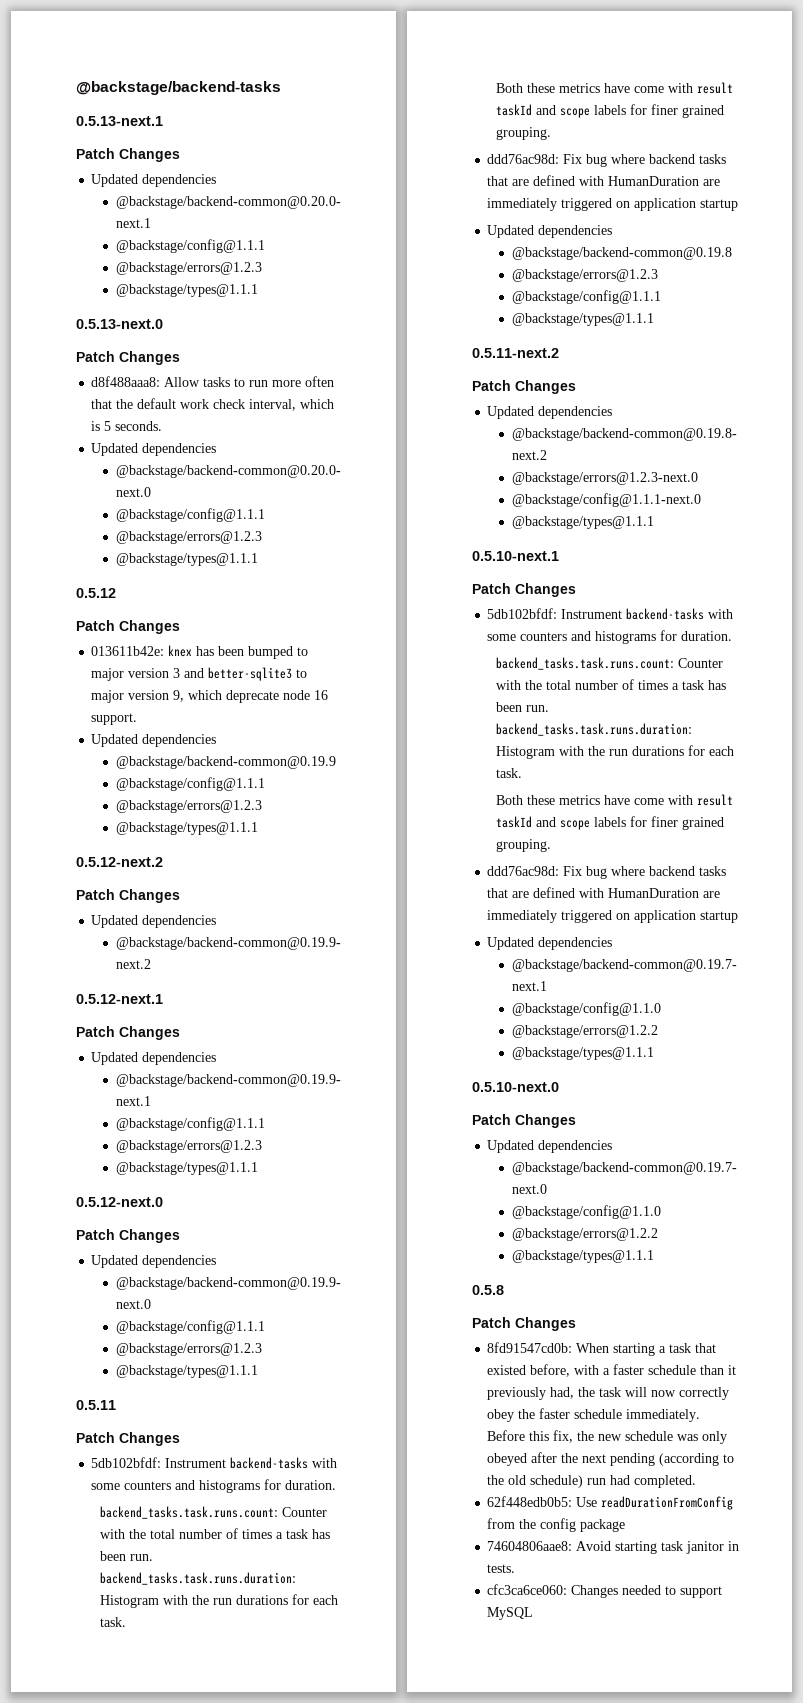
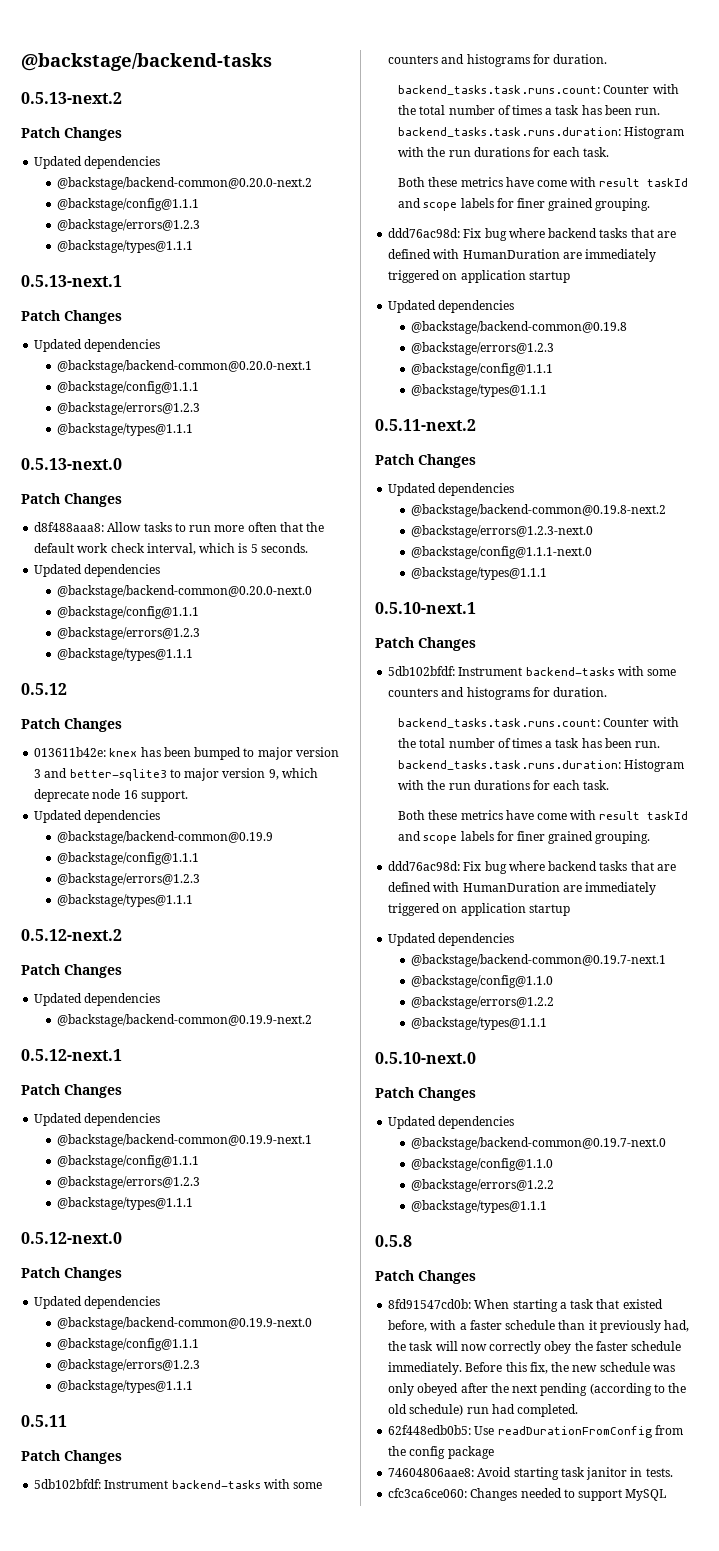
(281, 88) none -> [21,92,122,104] [21,127,122,141] [34,156,161,169] [57,177,313,190] [57,198,200,211] [57,219,201,232] [57,240,194,253] // 0.5.13-next.2 // Patch Changes // Updated dependencies // @backstage/backend-common@0.20.0-next.2 // @backstage/config@1.1.1 // @backstage/errors@1.2.3 // @backstage/types@1.1.1

